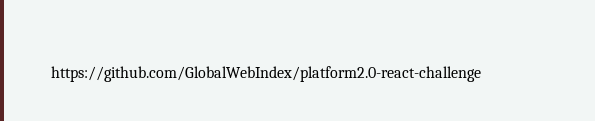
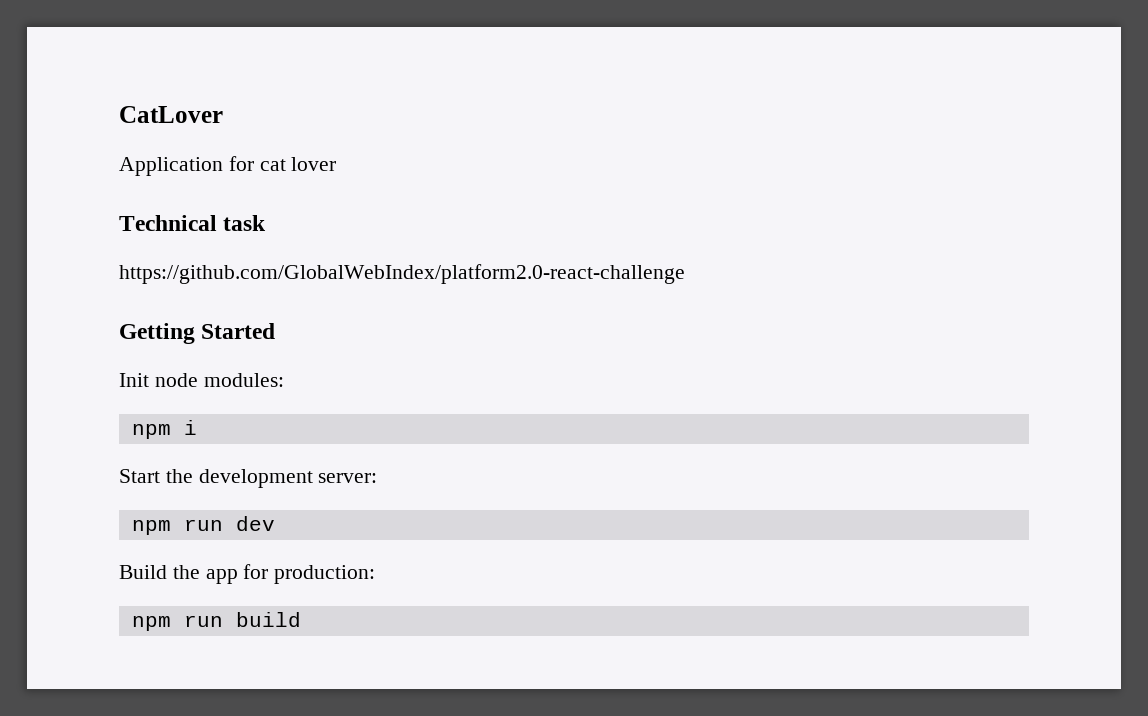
[51,66,481,82] https://github.com/GlobalWebIndex/platform2.0-react-challenge -> [119,106,223,123] [119,156,337,176] [119,215,267,231] [119,264,685,284] [119,323,276,344] [119,373,284,387] [131,420,197,439] [119,469,378,488] [131,516,275,535] [119,564,376,584] [131,612,301,631] CatLover // Application for cat lover // Technical task // https://github.com/GlobalWebIndex/platform2.0-react-challenge // Getting Started // Init node modules: // npm i // Start the development server: // npm run dev // Build the app for production: // npm run build

